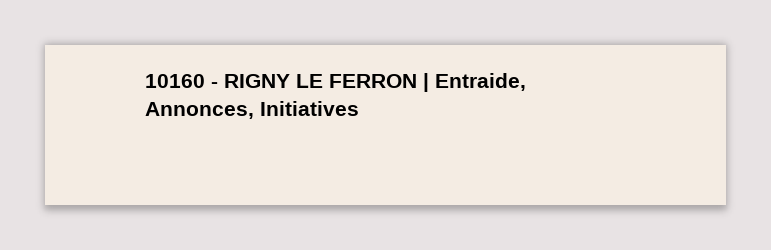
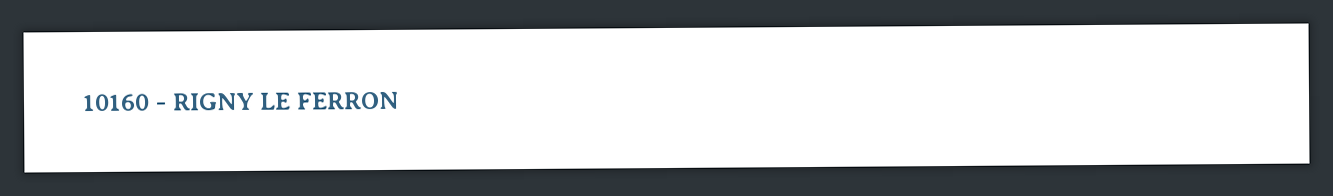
[423,73,526,92] [145,101,359,119] | Entraide, Annonces, Initiatives -> (399, 100) none

